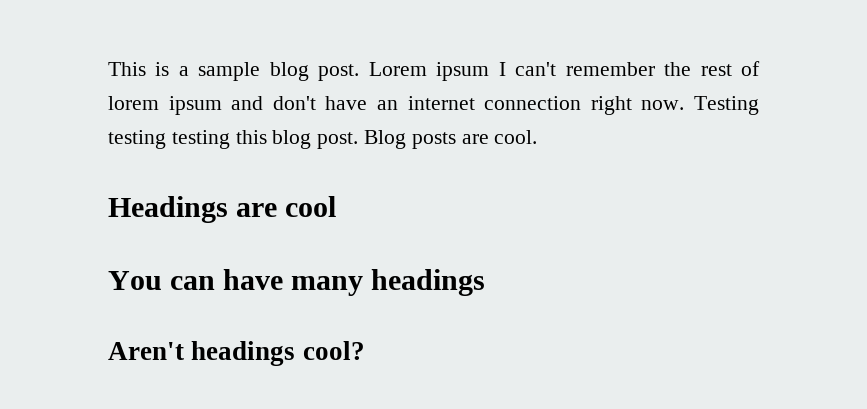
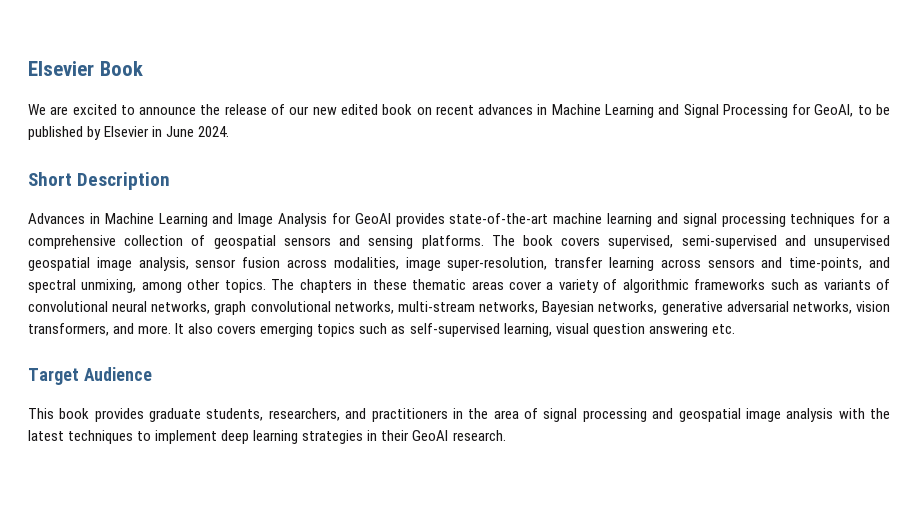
[108,61,760,81] [108,96,760,115] [108,130,538,149] [108,196,337,223] [108,269,486,296] [108,341,365,366] This is a sample blog post. Lorem ipsum I can't remember the rest of lorem ipsum and don't have an internet connection right now. Testing testing testing this blog post. Blog posts are cool. // Headings are cool // You can have many headings // Aren't headings cool? -> [28,61,143,76] [28,104,890,118] [28,126,230,140] [28,172,171,190] [28,213,891,227] [28,235,890,249] [28,257,890,271] [28,279,891,293] [28,301,891,315] [28,323,735,337] [28,367,152,385] [28,408,890,422] [28,430,506,444] Elsevier Book // We are excited to announce the release of our new edited book on recent advances in Machine Learning and Signal Processing for GeoAI, to be published by Elsevier in June 2024. // Short Description // Advances in Machine Learning and Image Analysis for GeoAI provides state-of-the-art machine learning and signal processing techniques for a comprehensive collection of geospatial sensors and sensing platforms. The book covers supervised, semi-supervised and unsupervised geospatial image analysis, sensor fusion across modalities, image super-resolution, transfer learning across sensors and time-points, and spectral unmixing, among other topics. The chapters in these thematic areas cover a variety of algorithmic frameworks such as variants of convolutional neural networks, graph convolutional networks, multi-stream networks, Bayesian networks, generative adversarial networks, vision transformers, and more. It also covers emerging topics such as self-supervised learning, visual question answering etc. // Target Audience // This book provides graduate students, researchers, and practitioners in the area of signal processing and geospatial image analysis with the latest techniques to implement deep learning strategies in their GeoAI research.

